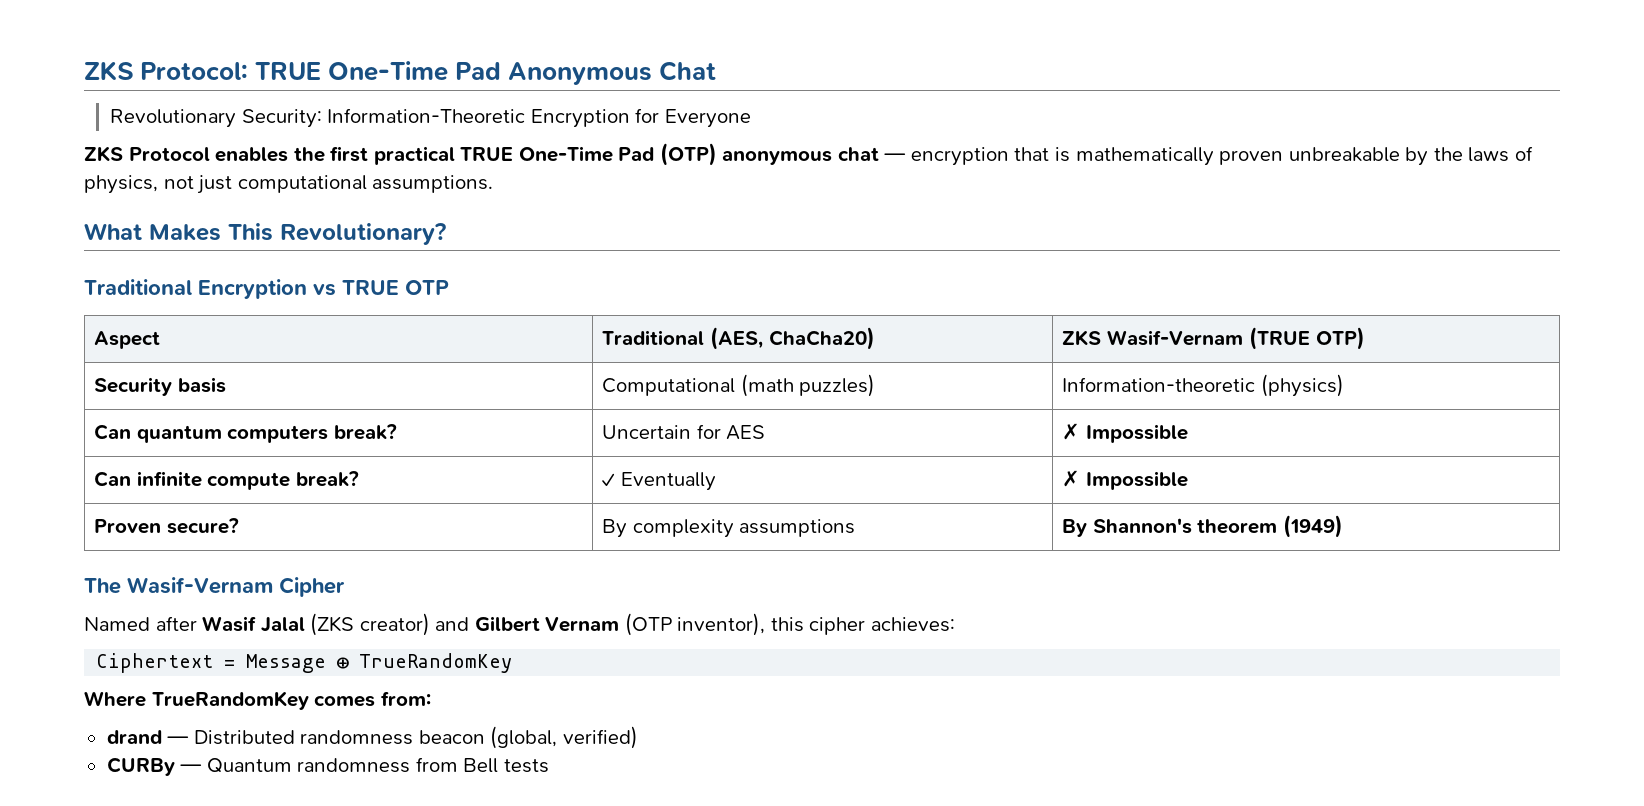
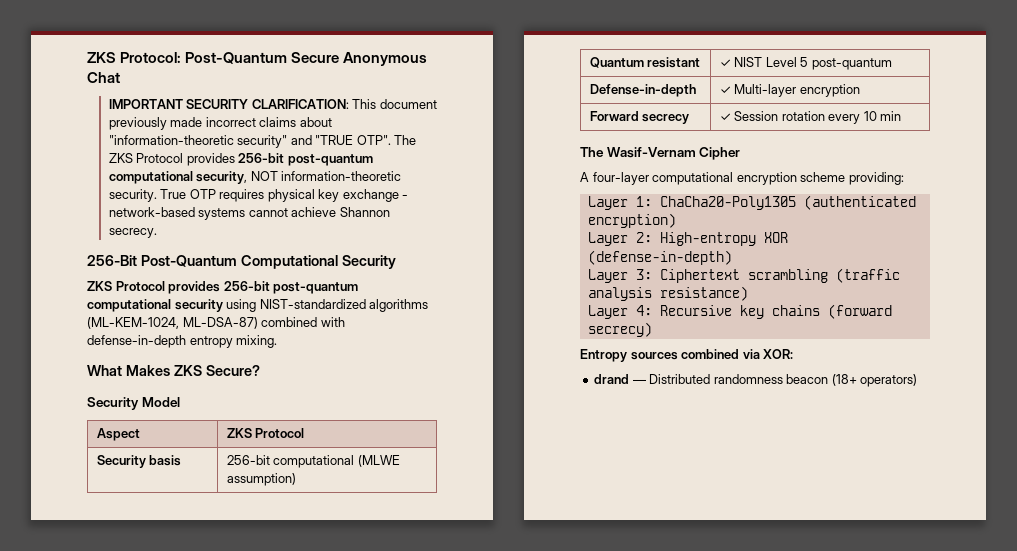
[255,61,502,81] TRUE One-Time Pad -> [185,52,340,64] Post-Quantum Secure
[109,108,751,128] [84,143,1533,166] [84,175,494,194] [84,223,446,245] [84,279,449,299] [94,331,161,349] [602,327,876,350] [1062,327,1366,350] [94,377,226,396] [602,374,876,397] [1062,374,1344,397] [94,424,397,443] [602,424,766,440] [1062,423,1188,443] [94,471,359,490] [602,472,716,491] [1062,470,1188,490] [94,518,239,534] [602,519,856,538] [1062,515,1343,538] [84,577,345,597] [84,613,955,636] [96,653,513,673] [84,691,431,710] Revolutionary Security: Information-Theoretic Encryption for Everyone // ZKS Protocol enables the first practical TRUE One-Time Pad (OTP) anonymous chat — encryption that is mathematically proven unbreakable by the laws of physics, not just computational assumptions. // What Makes This Revolutionary? // Traditional Encryption vs TRUE OTP // Aspect | Traditional (AES, ChaCha20) | ZKS Wasif-Vernam (TRUE OTP) // Security basis | Computational (math puzzles) | Information-theoretic (physics) // Can quantum computers break? | Uncertain for AES | ✗ Impossible // Can infinite compute break? | ✓ Eventually | ✗ Impossible // Proven secure? | By complexity assumptions | By Shannon's theorem (1949) // The Wasif-Vernam Cipher // Named after Wasif Jalal (ZKS creator) and Gilbert Vernam (OTP inventor), this cipher achieves: // Ciphertext = Message ⊕ TrueRandomKey // Where TrueRandomKey comes from: -> [108,99,437,109] [108,117,332,130] [108,135,417,148] [108,153,373,166] [108,171,402,184] [108,189,409,202] [108,207,390,220] [108,228,157,238] [87,255,396,269] [87,281,359,294] [87,299,429,312] [87,317,345,329] [87,335,278,348] [87,365,260,376] [87,397,180,410] [96,428,140,441] [226,428,305,438] [96,455,182,468] [226,455,400,468] [226,473,296,486] [589,57,701,68] [719,57,892,70] [589,84,696,97] [719,84,860,97] [589,111,690,124] [719,111,902,124] [580,147,741,160] [580,172,904,185] [587,195,916,210] [587,213,676,228] [587,232,788,246] [587,250,732,265] [587,268,900,283] [587,286,748,301] [587,304,892,319] [587,322,652,337] [580,349,794,362] IMPORTANT SECURITY CLARIFICATION: This document previously made incorrect claims about "information-theoretic security" and "TRUE OTP". The ZKS Protocol provides 256-bit post-quantum computational security, NOT information-theoretic security. True OTP requires physical key exchange - network-based systems cannot achieve Shannon secrecy. // 256-Bit Post-Quantum Computational Security // ZKS Protocol provides 256-bit post-quantum computational security using NIST-standardized algorithms (ML-KEM-1024, ML-DSA-87) combined with defense-in-depth entropy mixing. // What Makes ZKS Secure? // Security Model // Aspect | ZKS Protocol // Security basis | 256-bit computational (MLWE assumption) // Quantum resistant | ✓ NIST Level 5 post-quantum // Defense-in-depth | ✓ Multi-layer encryption // Forward secrecy | ✓ Session rotation every 10 min // The Wasif-Vernam Cipher // A four-layer computational encryption scheme providing: // Layer 1: ChaCha20-Poly1305 (authenticated encryption) // Layer 2: High-entropy XOR (defense-in-depth) // Layer 3: Ciphertext scrambling (traffic analysis resistance) // Layer 4: Recursive key chains (forward secrecy) // Entropy sources combined via XOR:
[490,726,638,749] [106,757,549,776] (global, verified) // CURBy — Quantum randomness from Bell tests -> [831,374,918,387] (18+ operators)

